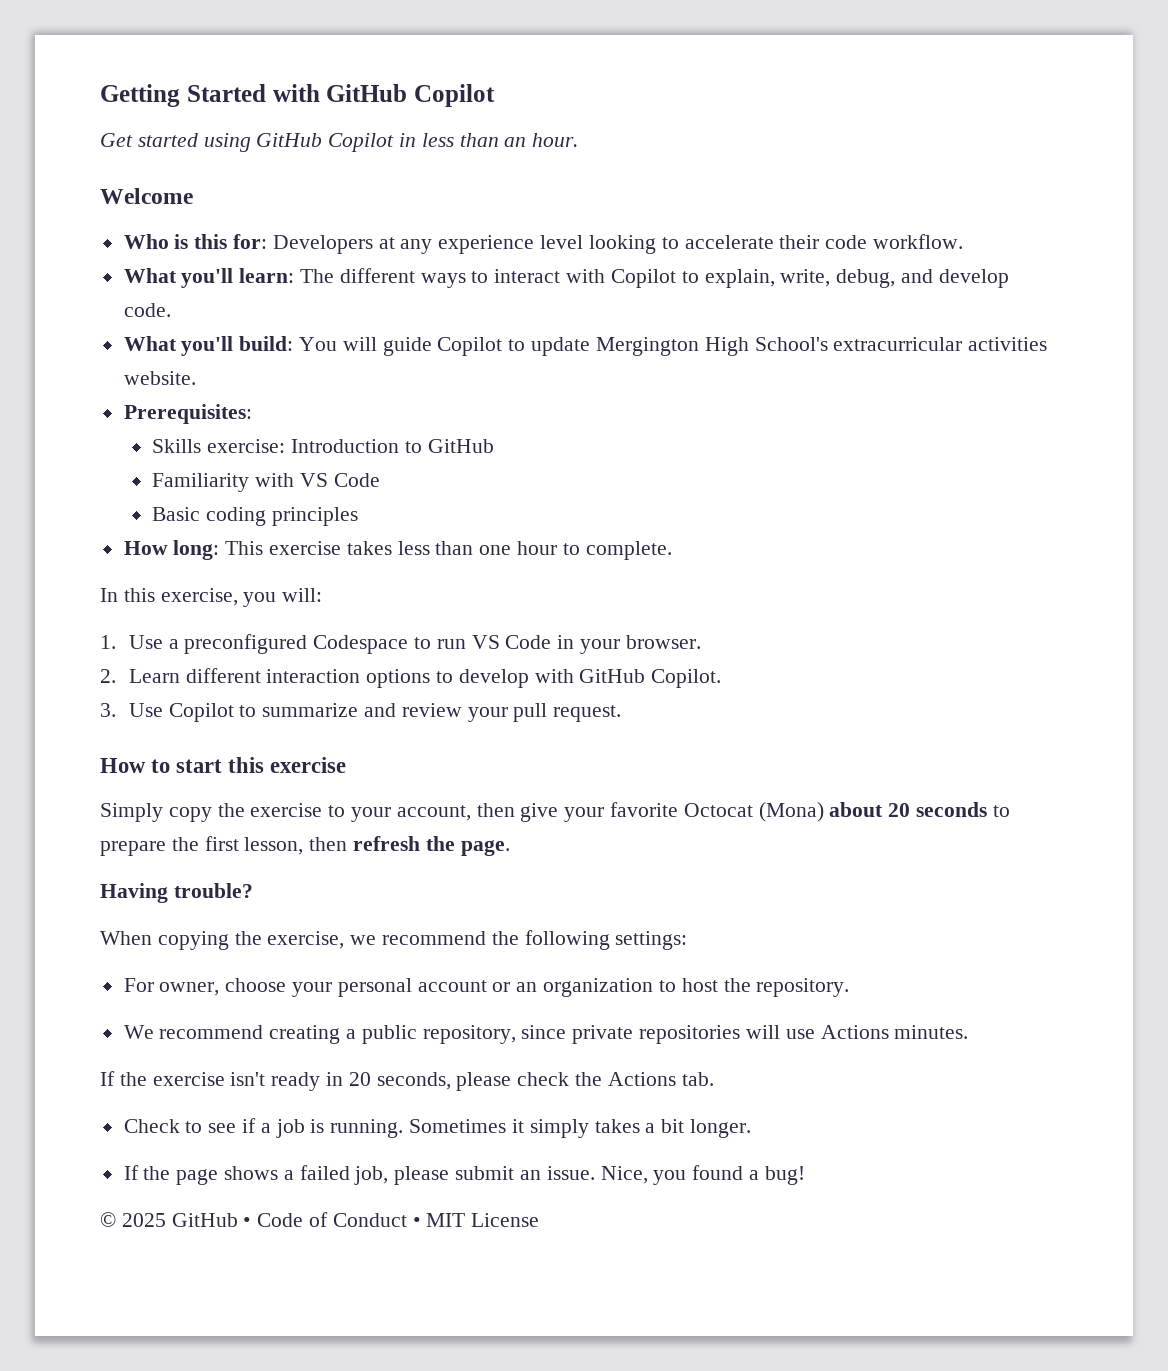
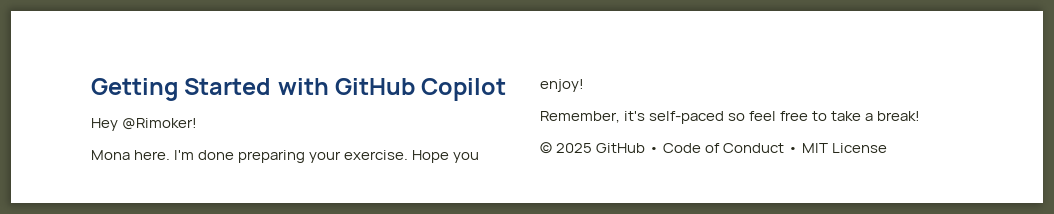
[100,133,579,152] [100,188,193,204] [123,234,963,254] [123,268,1009,288] [123,303,171,317] [123,336,1048,356] [123,371,196,385] [123,404,252,424] [152,439,494,453] [152,473,380,492] [152,507,358,526] [123,540,672,560] [100,588,323,607] [100,634,701,654] [100,668,722,688] [100,703,622,722] [100,757,347,773] [100,802,1010,822] [100,836,510,856] [100,883,253,903] [100,930,688,950] [123,978,850,997] [123,1025,969,1044] [100,1071,714,1091] [123,1118,751,1138] [123,1165,805,1185] Get started using GitHub Copilot in less than an hour. // Welcome // Who is this for: Developers at any experience level looking to accelerate their code workflow. // What you'll learn: The different ways to interact with Copilot to explain, write, debug, and develop code. // What you'll build: You will guide Copilot to update Mergington High School's extracurricular activities website. // Prerequisites: // Skills exercise: Introduction to GitHub // Familiarity with VS Code // Basic coding principles // How long: This exercise takes less than one hour to complete. // In this exercise, you will: // 1. Use a preconfigured Codespace to run VS Code in your browser. // 2. Learn different interaction options to develop with GitHub Copilot. // 3. Use Copilot to summarize and review your pull request. // How to start this exercise // Simply copy the exercise to your account, then give your favorite Octocat (Mona) about 20 seconds to prepare the first lesson, then refresh the page. // Having trouble? // When copying the exercise, we recommend the following settings: // For owner, choose your personal account or an organization to host the repository. // We recommend creating a public repository, since private repositories will use Actions minutes. // If the exercise isn't ready in 20 seconds, please check the Actions tab. // Check to see if a job is running. Sometimes it simply takes a bit longer. // If the page shows a failed job, please submit an issue. Nice, you found a bug! -> [91,118,198,131] [91,150,480,163] [540,79,584,92] [540,111,921,124] Hey @Rimoker! // Mona here. I'm done preparing your exercise. Hope you enjoy! // Remember, it's self-paced so feel free to take a break!

